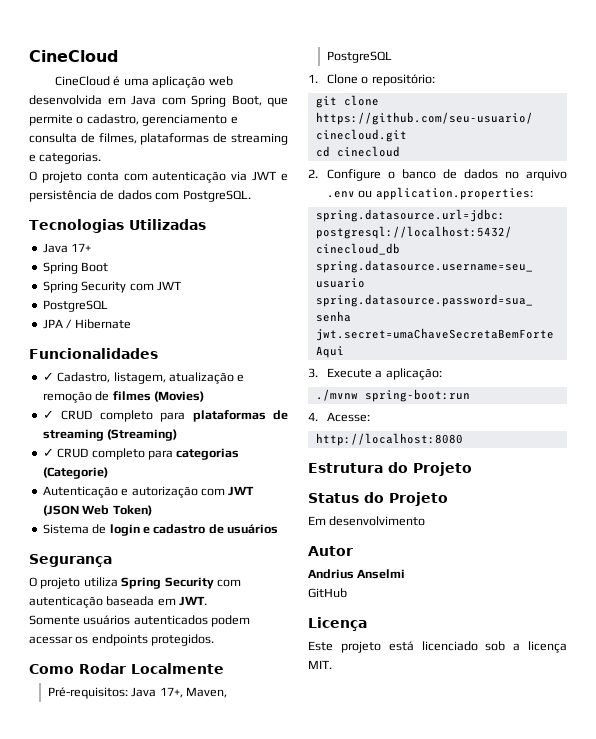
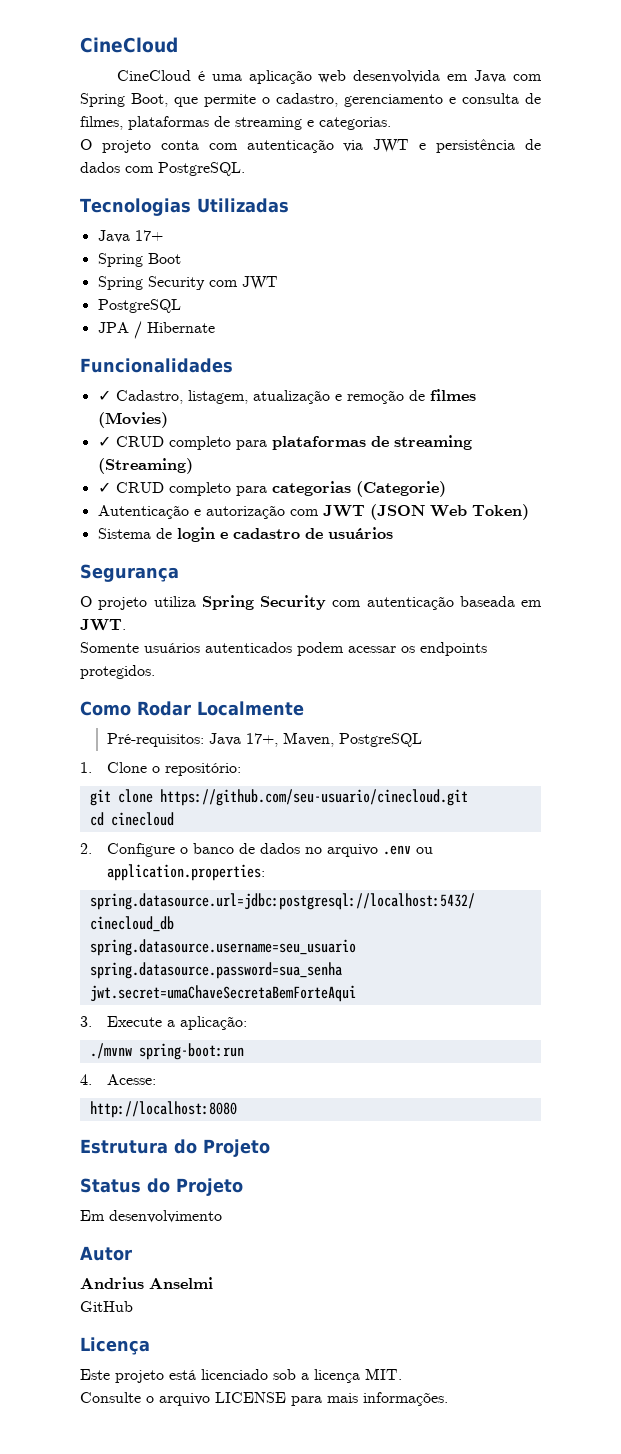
(332, 664) none -> [80,1392,448,1406] // Consulte o arquivo LICENSE para mais informações.

